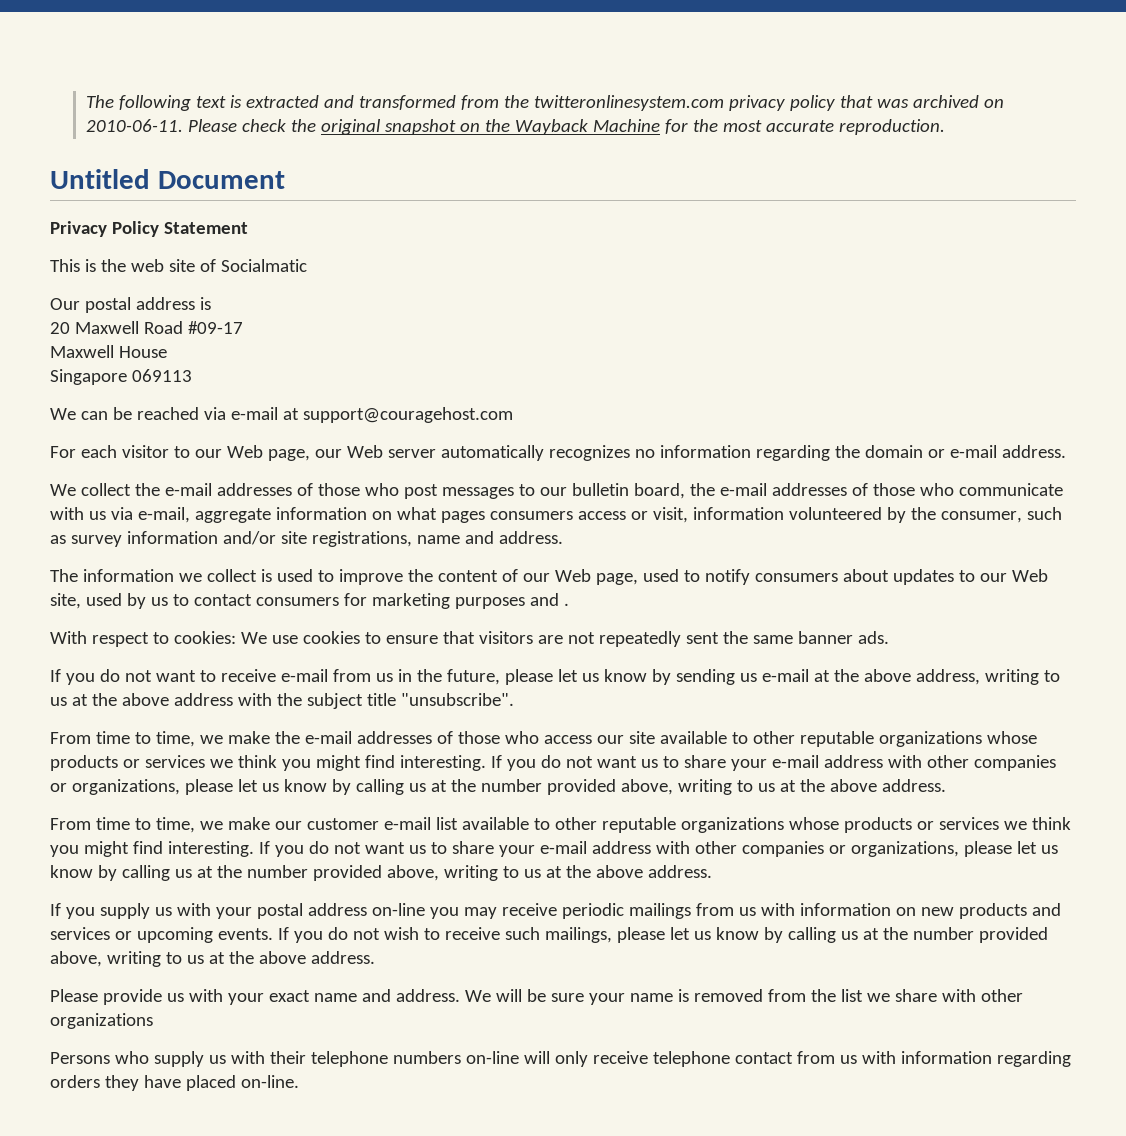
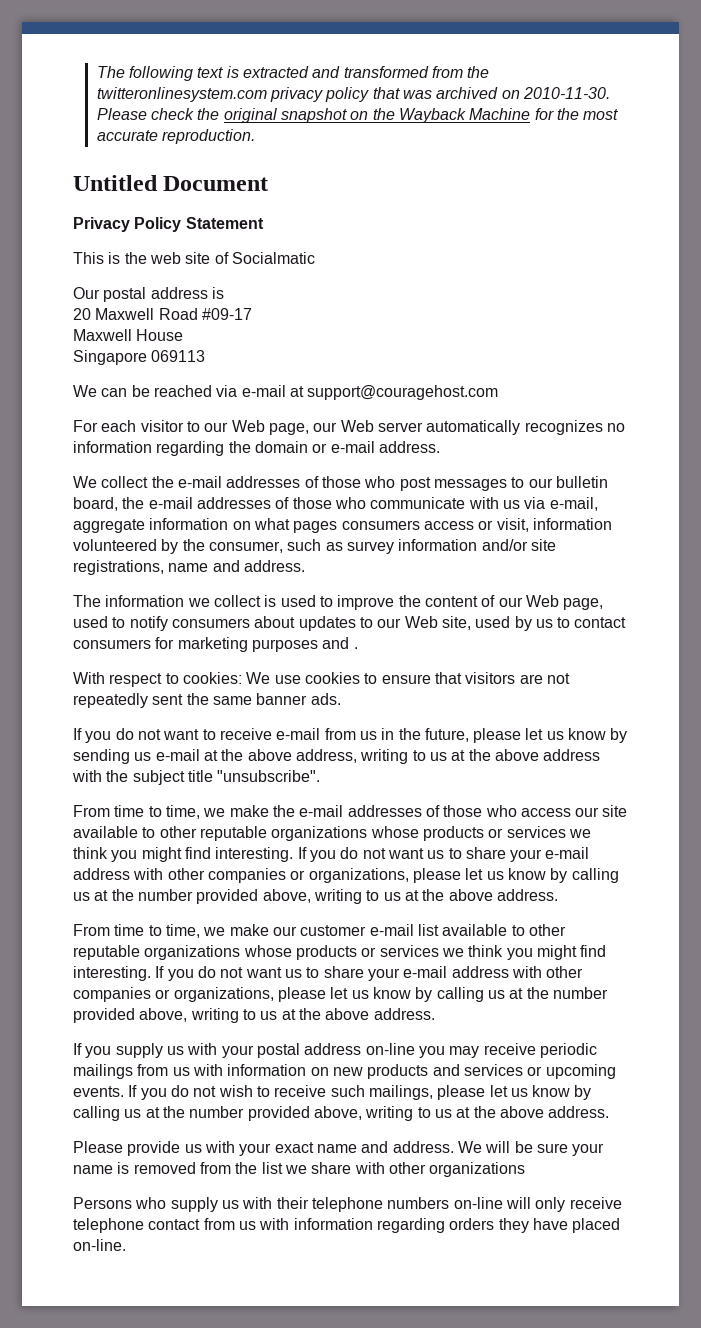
[86,119,184,132] 2010-06-11. -> [522,87,610,99] 2010-11-30.

